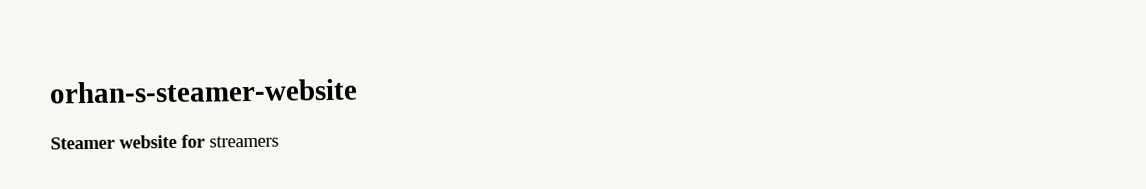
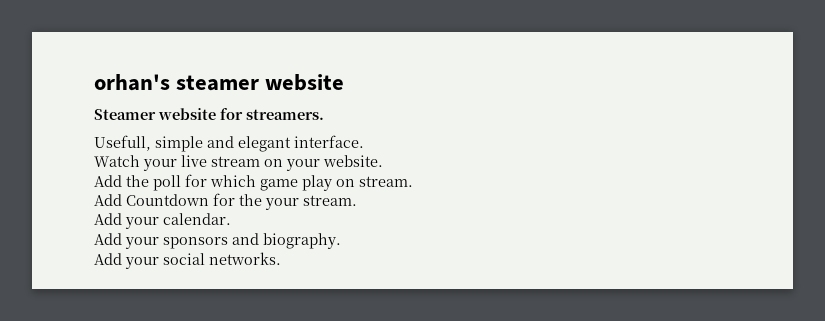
[49,78,358,104] orhan-s-steamer-website -> [94,74,345,91] orhan's steamer website
[209,135,279,148] streamers -> [246,109,324,120] [94,135,364,152] [94,155,383,171] [94,174,413,191] [94,193,357,210] [94,213,231,229] [94,233,341,249] [94,252,281,269] streamers. // Usefull, simple and elegant interface. // Watch your live stream on your website. // Add the poll for which game play on stream. // Add Countdown for the your stream. // Add your calendar. // Add your sponsors and biography. // Add your social networks.

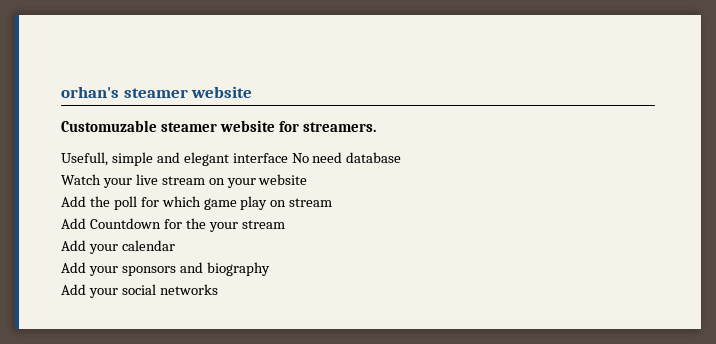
[94,109,156,120] Steamer -> [61,120,217,132] Customuzable steamer
[294,135,364,148] interface. -> [232,152,402,163] interface No need database
[323,155,383,167] website. -> [258,174,308,185] website
[359,176,413,187] stream. -> [289,198,333,207] stream
[303,195,357,206] [94,213,231,229] stream. // Add your calendar. -> [241,220,285,229] [61,240,175,254] stream // Add your calendar
[263,233,341,249] biography. -> [206,262,270,276] biography
[209,252,281,265] networks. -> [159,284,218,295] networks

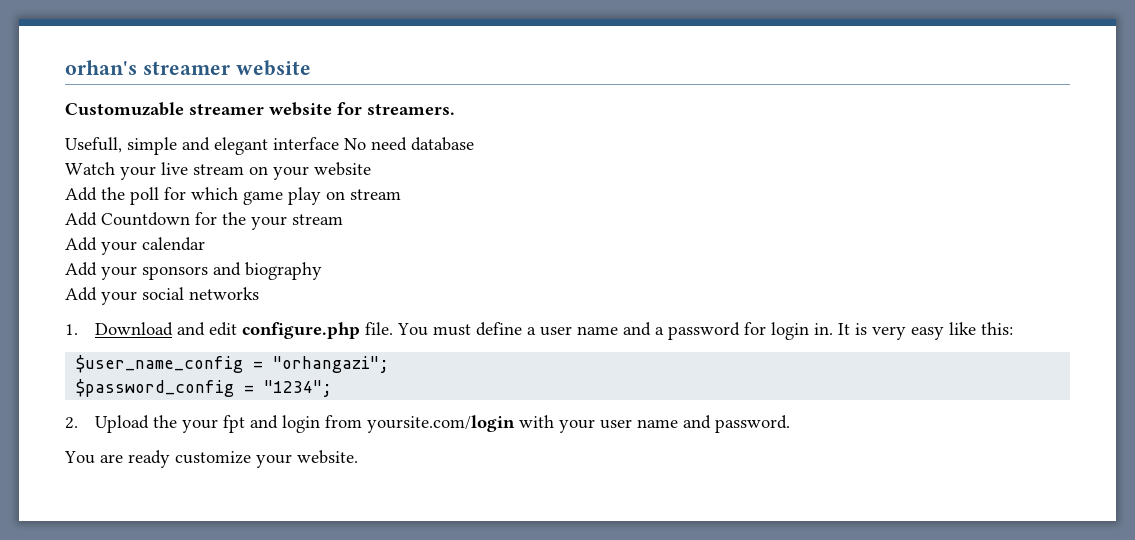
[123,88,188,98] steamer -> [142,61,230,75] streamer
[160,122,217,132] steamer -> [189,104,264,115] streamer
(218, 289) none -> [65,322,1013,340] [76,355,390,373] [76,379,333,397] [65,415,790,433] [64,450,358,468] // 1. Download and edit configure.php file. You must define a user name and a password for login in. It is very easy like this: // $user_name_config = "orhangazi"; // $password_config = "1234"; // 2. Upload the your fpt and login from yoursite.com/login with your user name and password. // You are ready customize your website.

